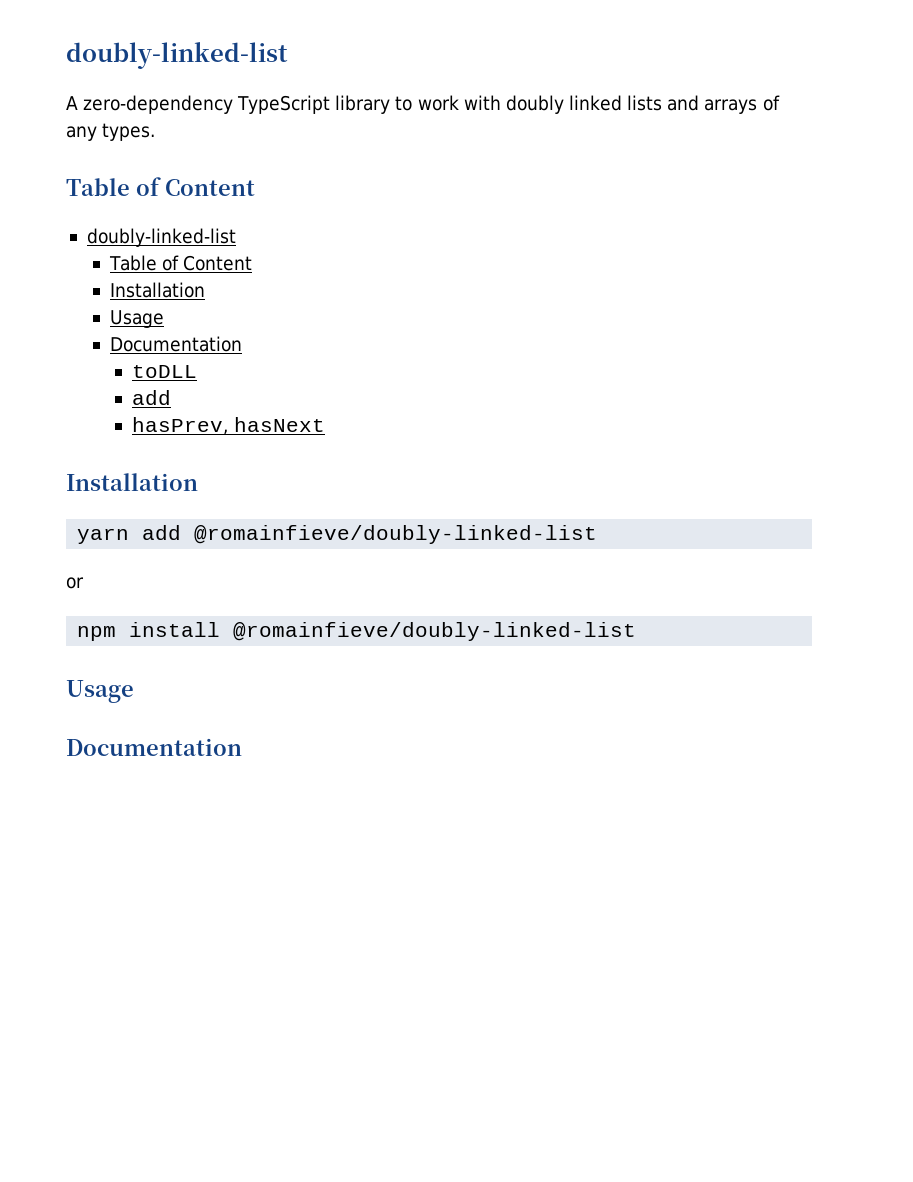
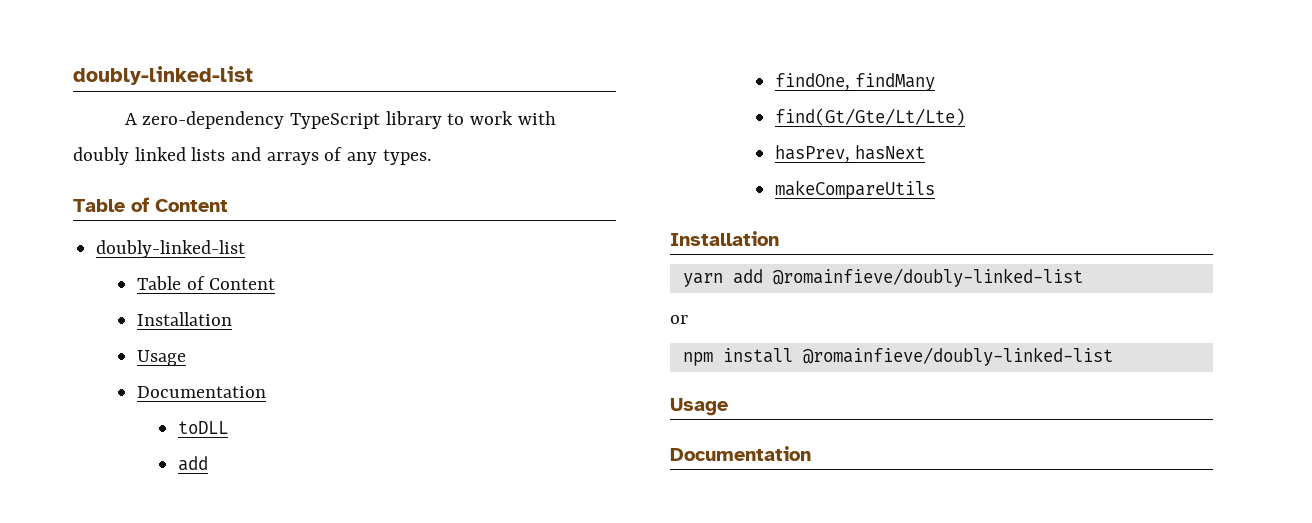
(172, 397) none -> [774,73,936,91] [774,108,965,126] // findOne, findMany // find(Gt/Gte/Lt/Lte)
(325, 424) none -> [774,180,935,199] // makeCompareUtils

